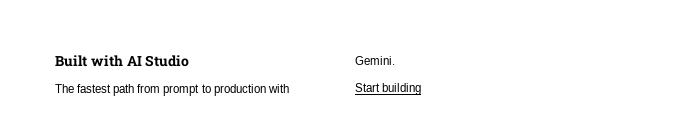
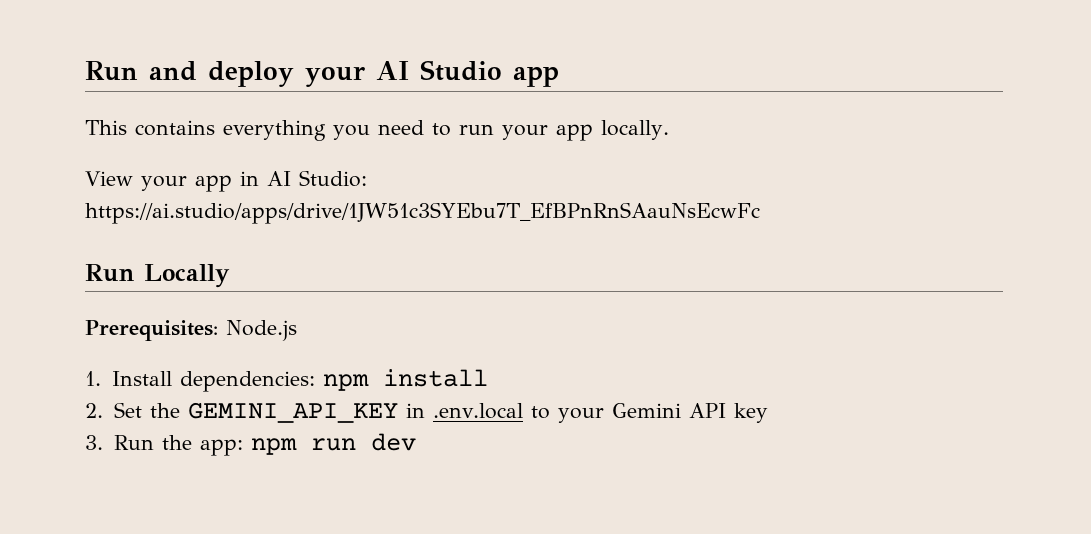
[55,55,190,67] [55,84,289,96] [355,56,395,65] [355,83,422,95] Built with AI Studio // The fastest path from prompt to production with Gemini. // Start building -> [85,60,559,87] [85,120,669,141] [85,170,367,192] [85,202,760,224] [85,264,230,288] [85,320,297,341] [85,369,488,392] [85,402,768,423] [85,433,416,456] Run and deploy your AI Studio app // This contains everything you need to run your app locally. // View your app in AI Studio: https://ai.studio/apps/drive/1JW51c3SYEbu7T_EfBPnRnSAauNsEcwFc // Run Locally // Prerequisites: Node.js // 1. Install dependencies: npm install // 2. Set the GEMINI_API_KEY in .env.local to your Gemini API key // 3. Run the app: npm run dev

